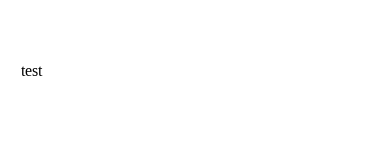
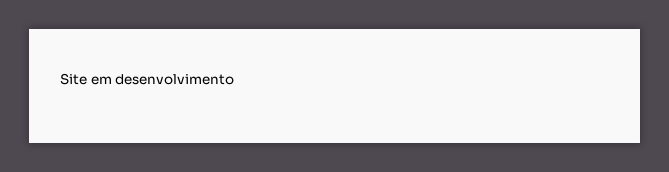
[21,66,43,76] test -> [60,73,235,85] Site em desenvolvimento

